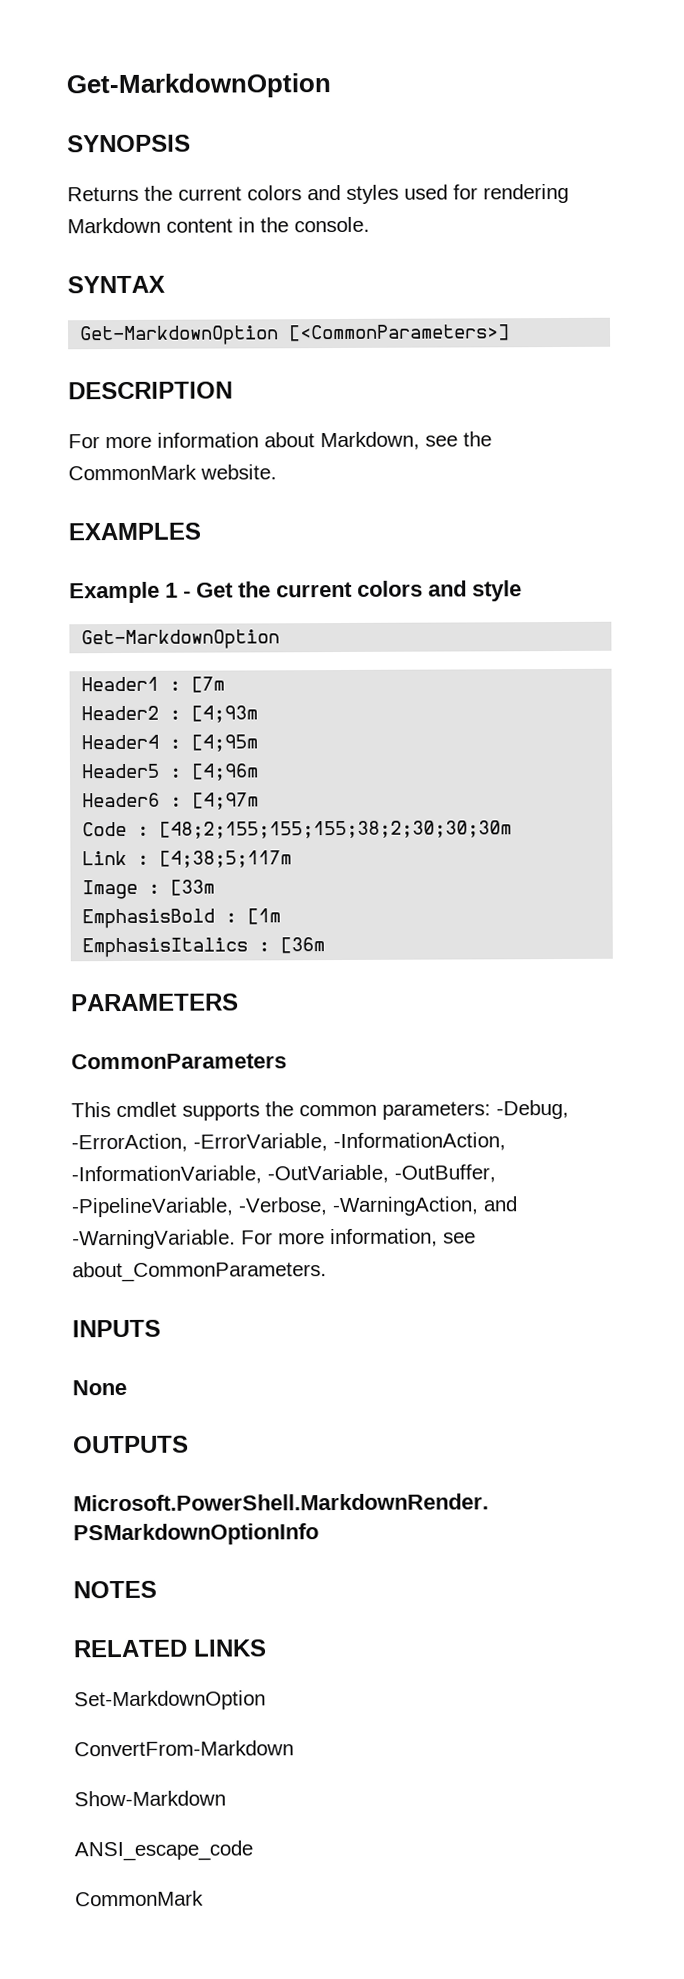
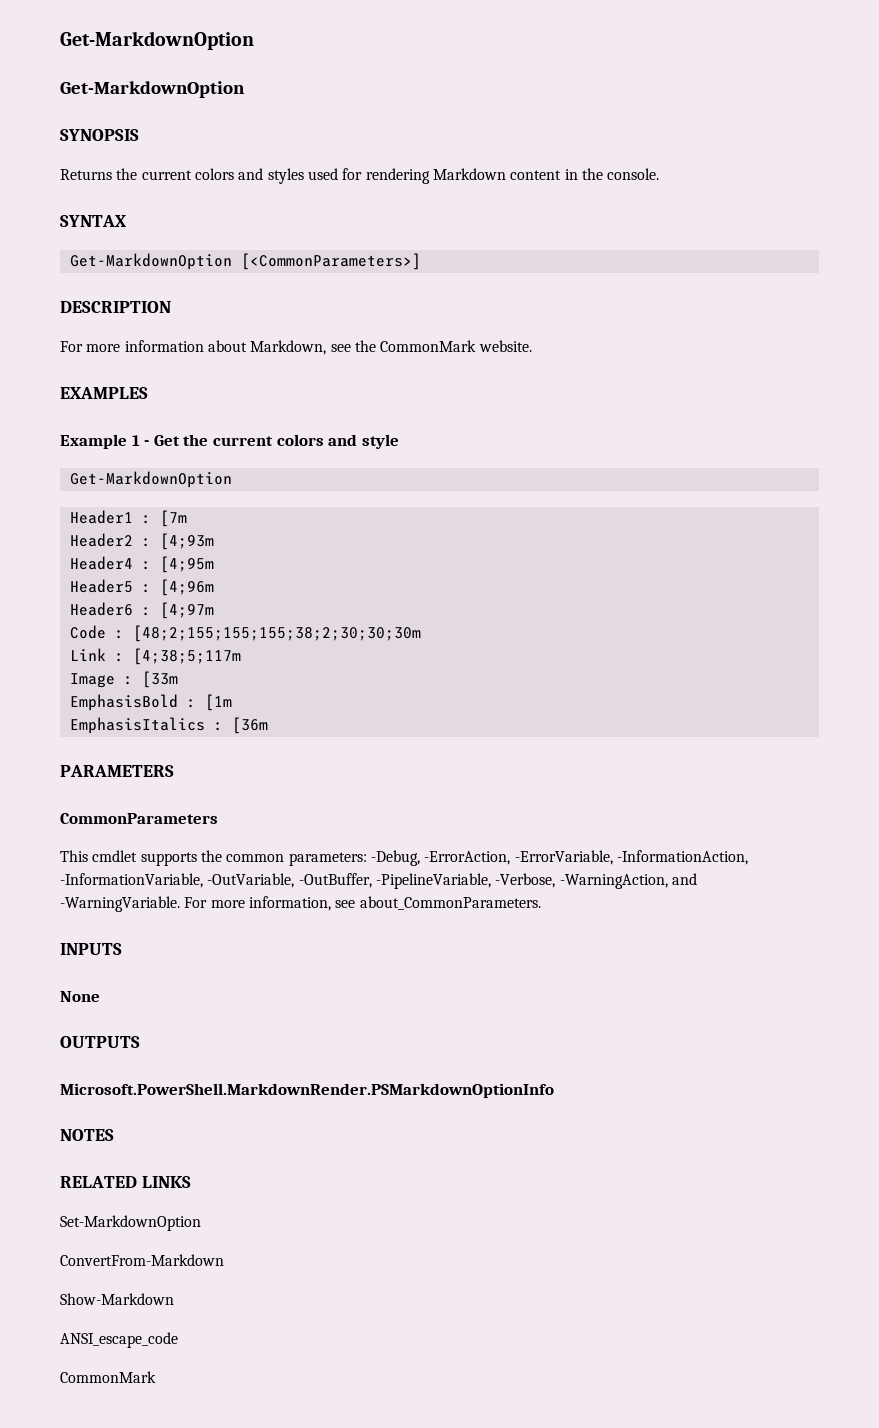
[66,73,331,99] Get-MarkdownOption -> [60,31,254,50] [60,81,245,98] Get-MarkdownOption // Get-MarkdownOption

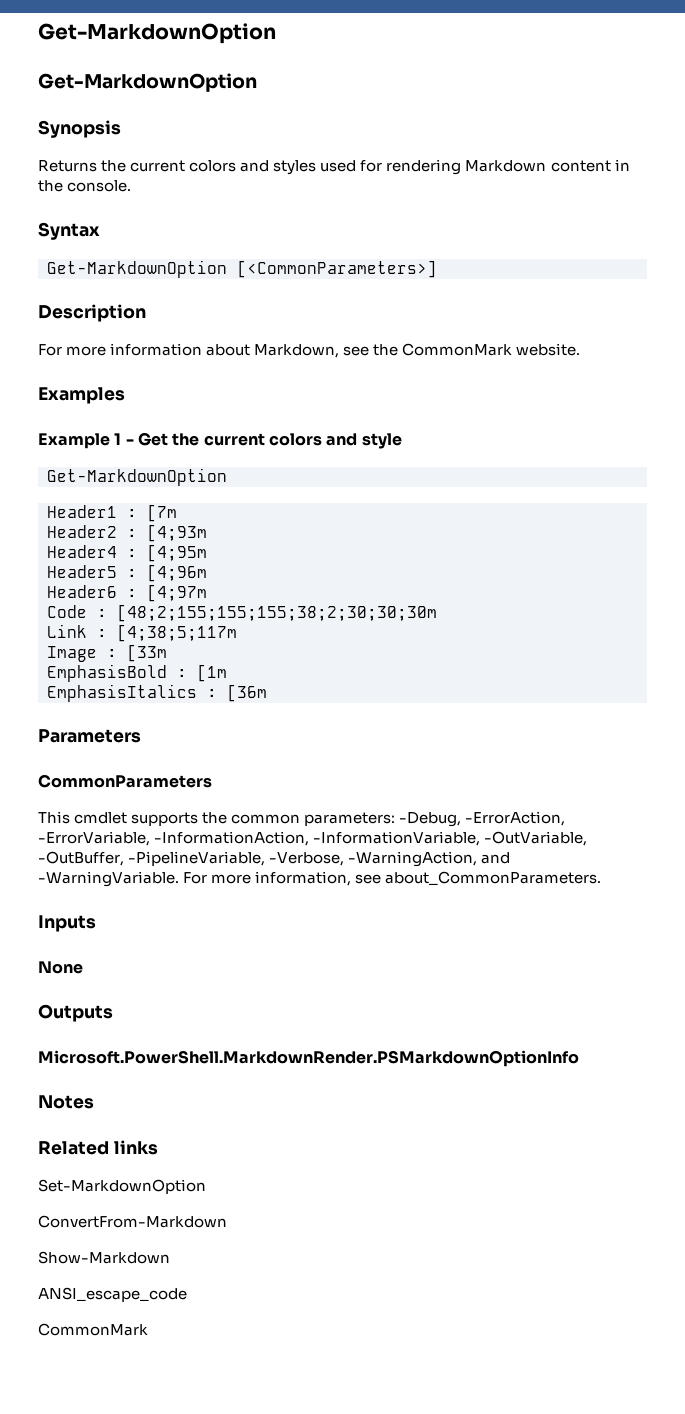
[60,129,139,141] SYNOPSIS -> [38,120,121,138] Synopsis
[60,215,127,227] SYNTAX -> [38,222,100,240] Syntax
[60,301,171,313] DESCRIPTION -> [38,304,146,322] Description
[60,387,148,399] EXAMPLES -> [38,387,125,404] Examples
[60,765,174,777] PARAMETERS -> [38,729,141,743] Parameters
[60,943,122,955] INPUTS -> [38,915,96,932] Inputs
[60,1036,140,1048] OUTPUTS -> [38,1004,113,1022] Outputs
[60,1129,114,1141] [60,1176,191,1188] NOTES // RELATED LINKS -> [38,1095,94,1109] [38,1140,158,1155] Notes // Related links

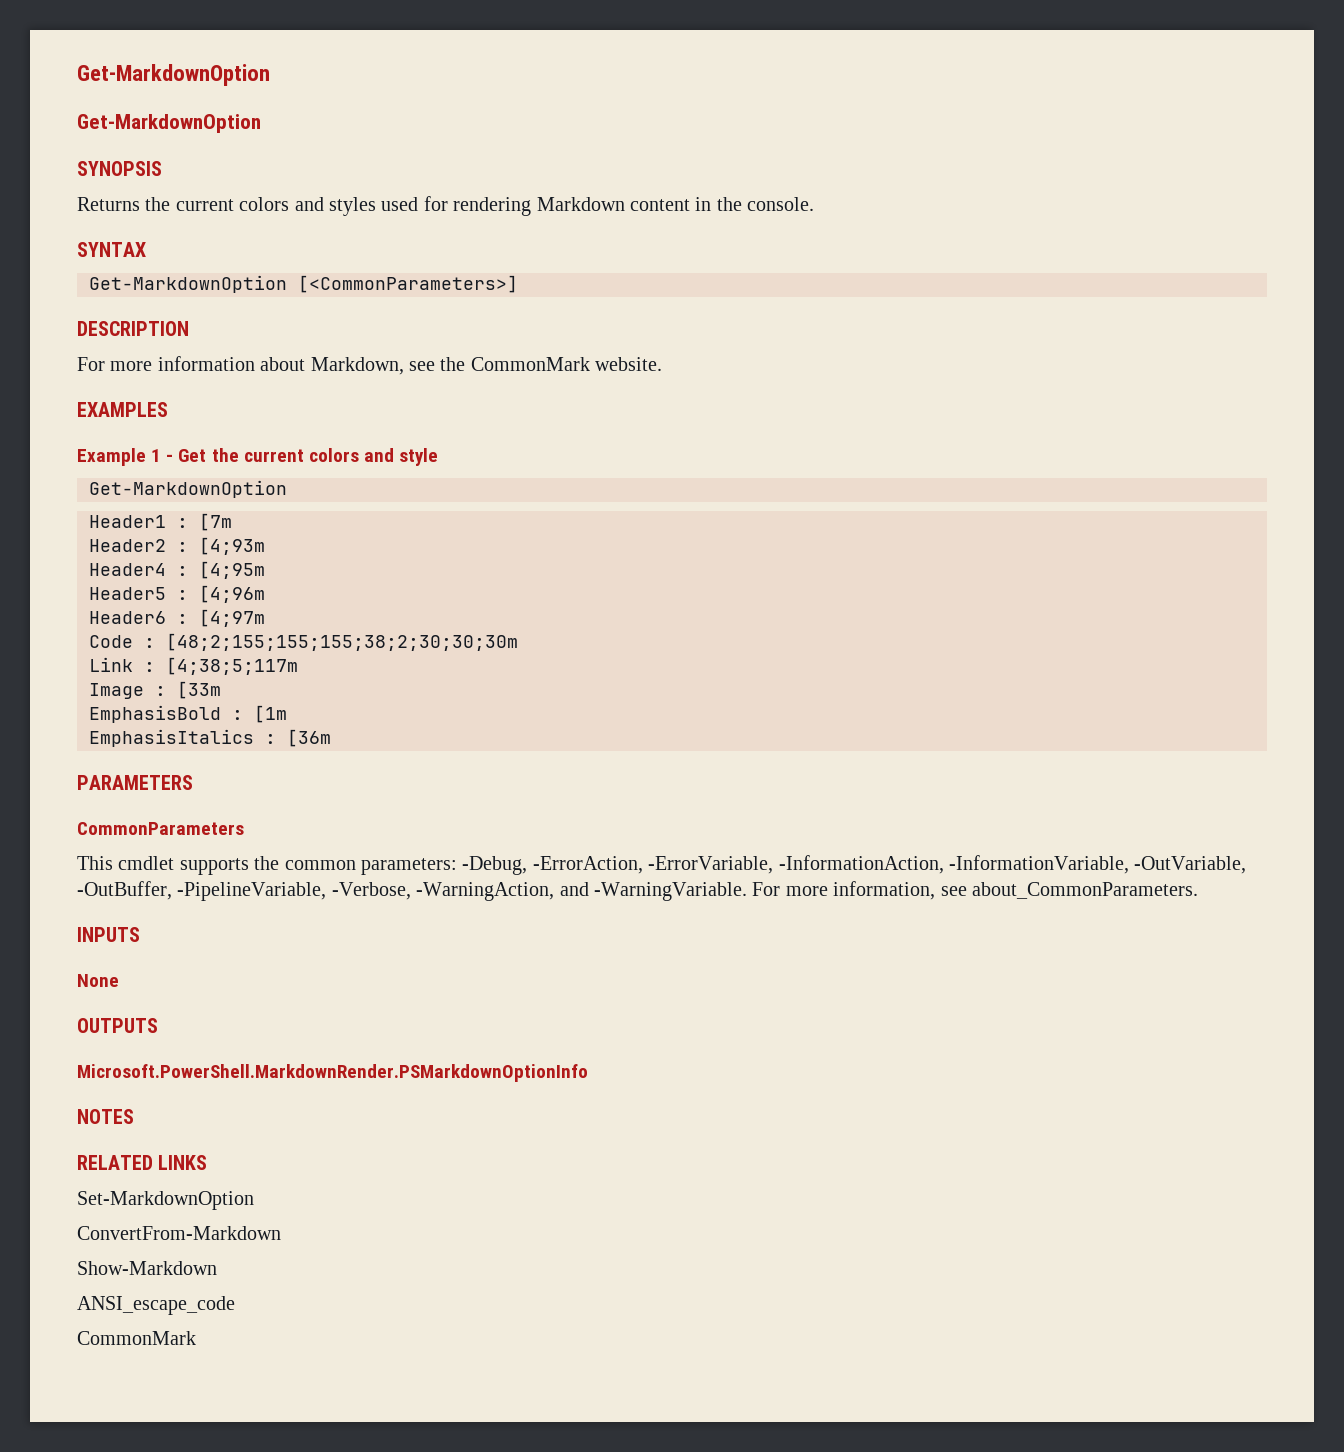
[38,120,121,138] Synopsis -> [77,161,162,176] SYNOPSIS
[38,222,100,240] Syntax -> [77,242,146,257] SYNTAX
[38,304,146,322] Description -> [77,321,189,336] DESCRIPTION
[38,387,125,404] Examples -> [77,402,168,417] EXAMPLES
[38,729,141,743] Parameters -> [77,775,193,790] PARAMETERS
[38,915,96,932] Inputs -> [77,927,140,942] INPUTS
[38,1004,113,1022] Outputs -> [77,1018,158,1033] OUTPUTS
[38,1095,94,1109] [38,1140,158,1155] Notes // Related links -> [77,1109,134,1124] [77,1155,208,1170] NOTES // RELATED LINKS

